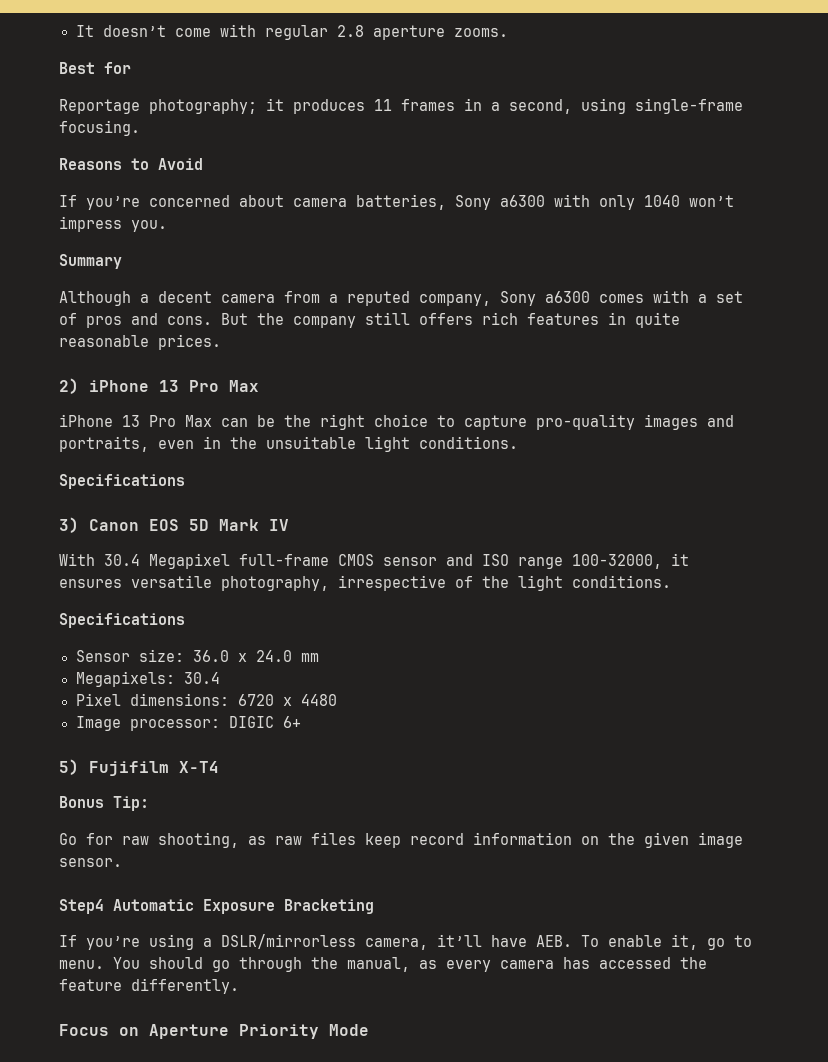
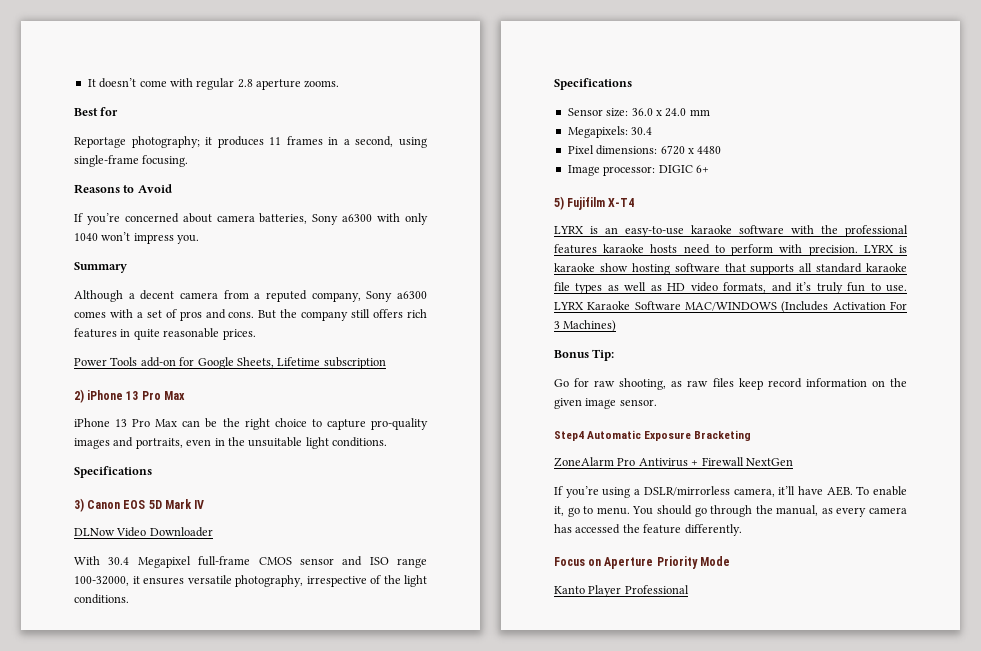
(221, 342) none -> [74,357,386,369] // Power Tools add-on for Google Sheets, Lifetime subscription
(289, 525) none -> [74,527,213,537] // DLNow Video Downloader
(219, 767) none -> [554,225,908,237] [554,244,907,256] [554,263,907,275] [554,282,907,294] [554,301,907,313] [554,320,617,332] // LYRX is an easy-to-use karaoke software with the professional features karaoke hosts need to perform with precision. LYRX is karaoke show hosting software that supports all standard karaoke file types as well as HD video formats, and it’s truly fun to use. LYRX Karaoke Software MAC/WINDOWS (Includes Activation For 3 Machines)
(374, 906) none -> [554,457,793,467] // ZoneAlarm Pro Antivirus + Firewall NextGen
(369, 1030) none -> [554,585,689,597] // Kanto Player Professional

